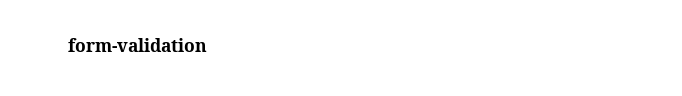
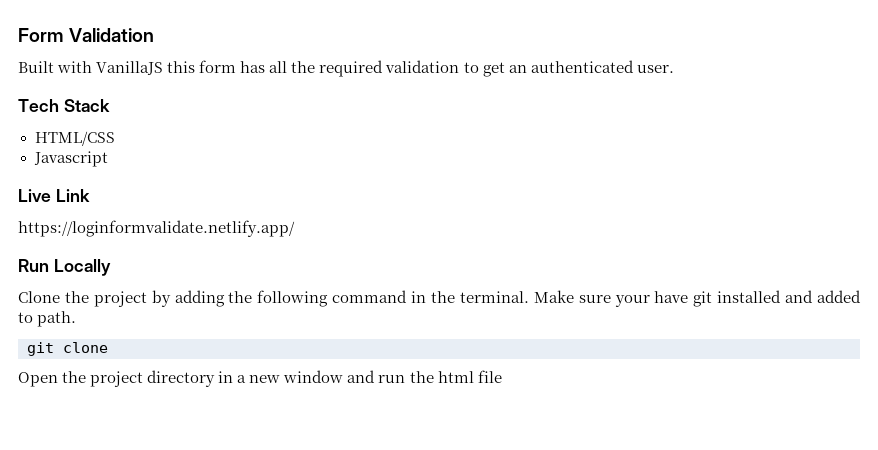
[68,38,207,52] form-validation -> [18,28,155,42] [18,60,674,77] [18,99,110,112] [34,131,115,146] [33,151,108,167] [18,189,90,202] [18,220,295,237] [18,259,111,276] [18,290,862,307] [18,311,77,327] [27,342,108,356] [18,370,502,387] Form Validation // Built with VanillaJS this form has all the required validation to get an authenticated user. // Tech Stack // HTML/CSS // Javascript // Live Link // https://loginformvalidate.netlify.app/ // Run Locally // Clone the project by adding the following command in the terminal. Make sure your have git installed and added to path. // git clone // Open the project directory in a new window and run the html file

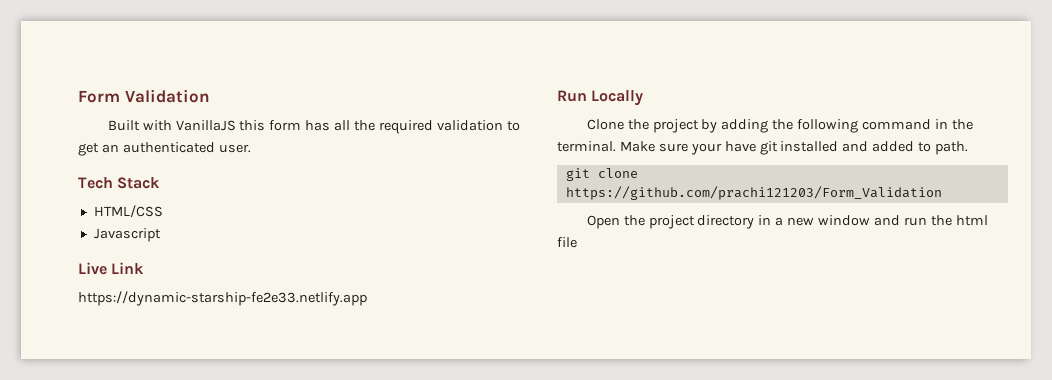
[18,220,295,237] https://loginformvalidate.netlify.app/ -> [78,291,367,306] https://dynamic-starship-fe2e33.netlify.app
(108, 347) none -> [565,186,942,200] https://github.com/prachi121203/Form_Validation

